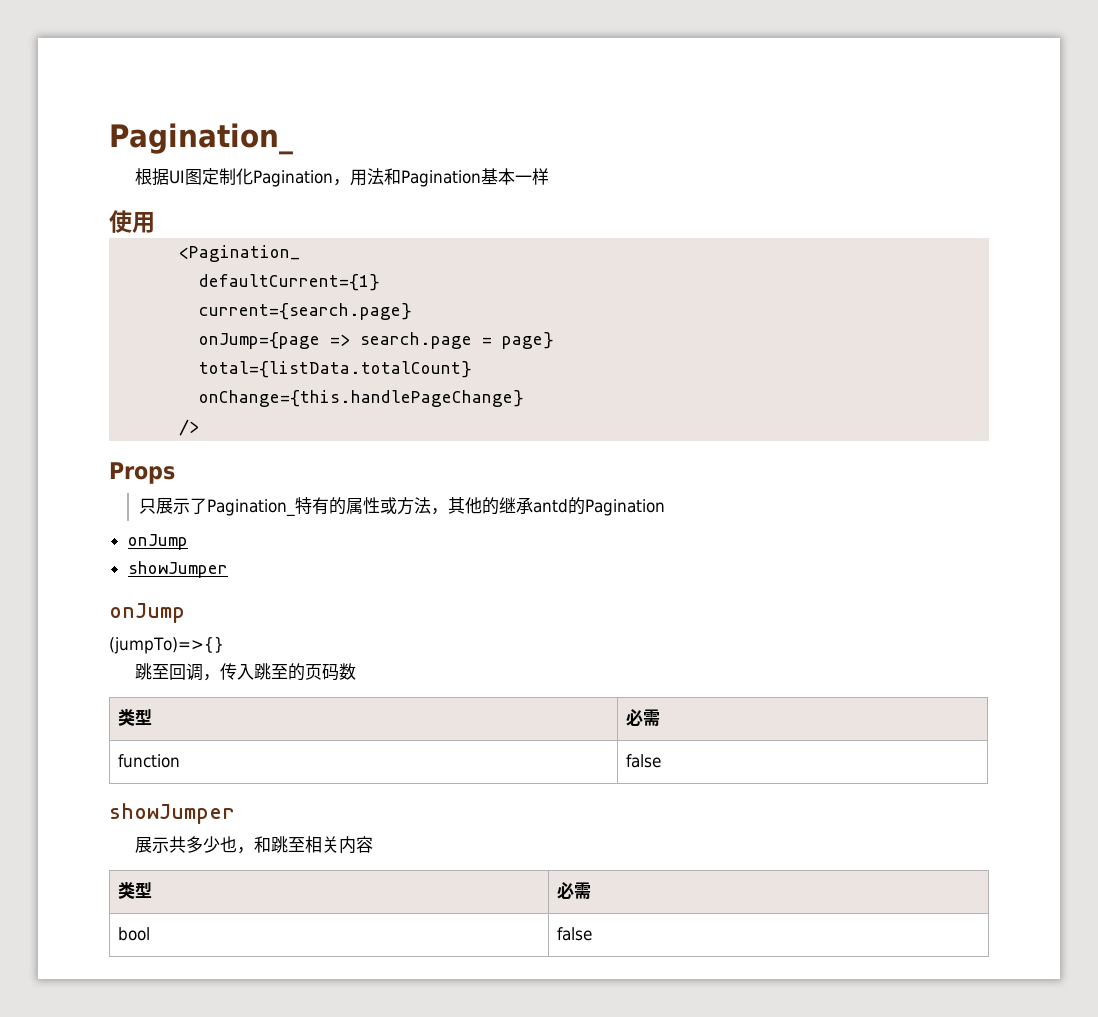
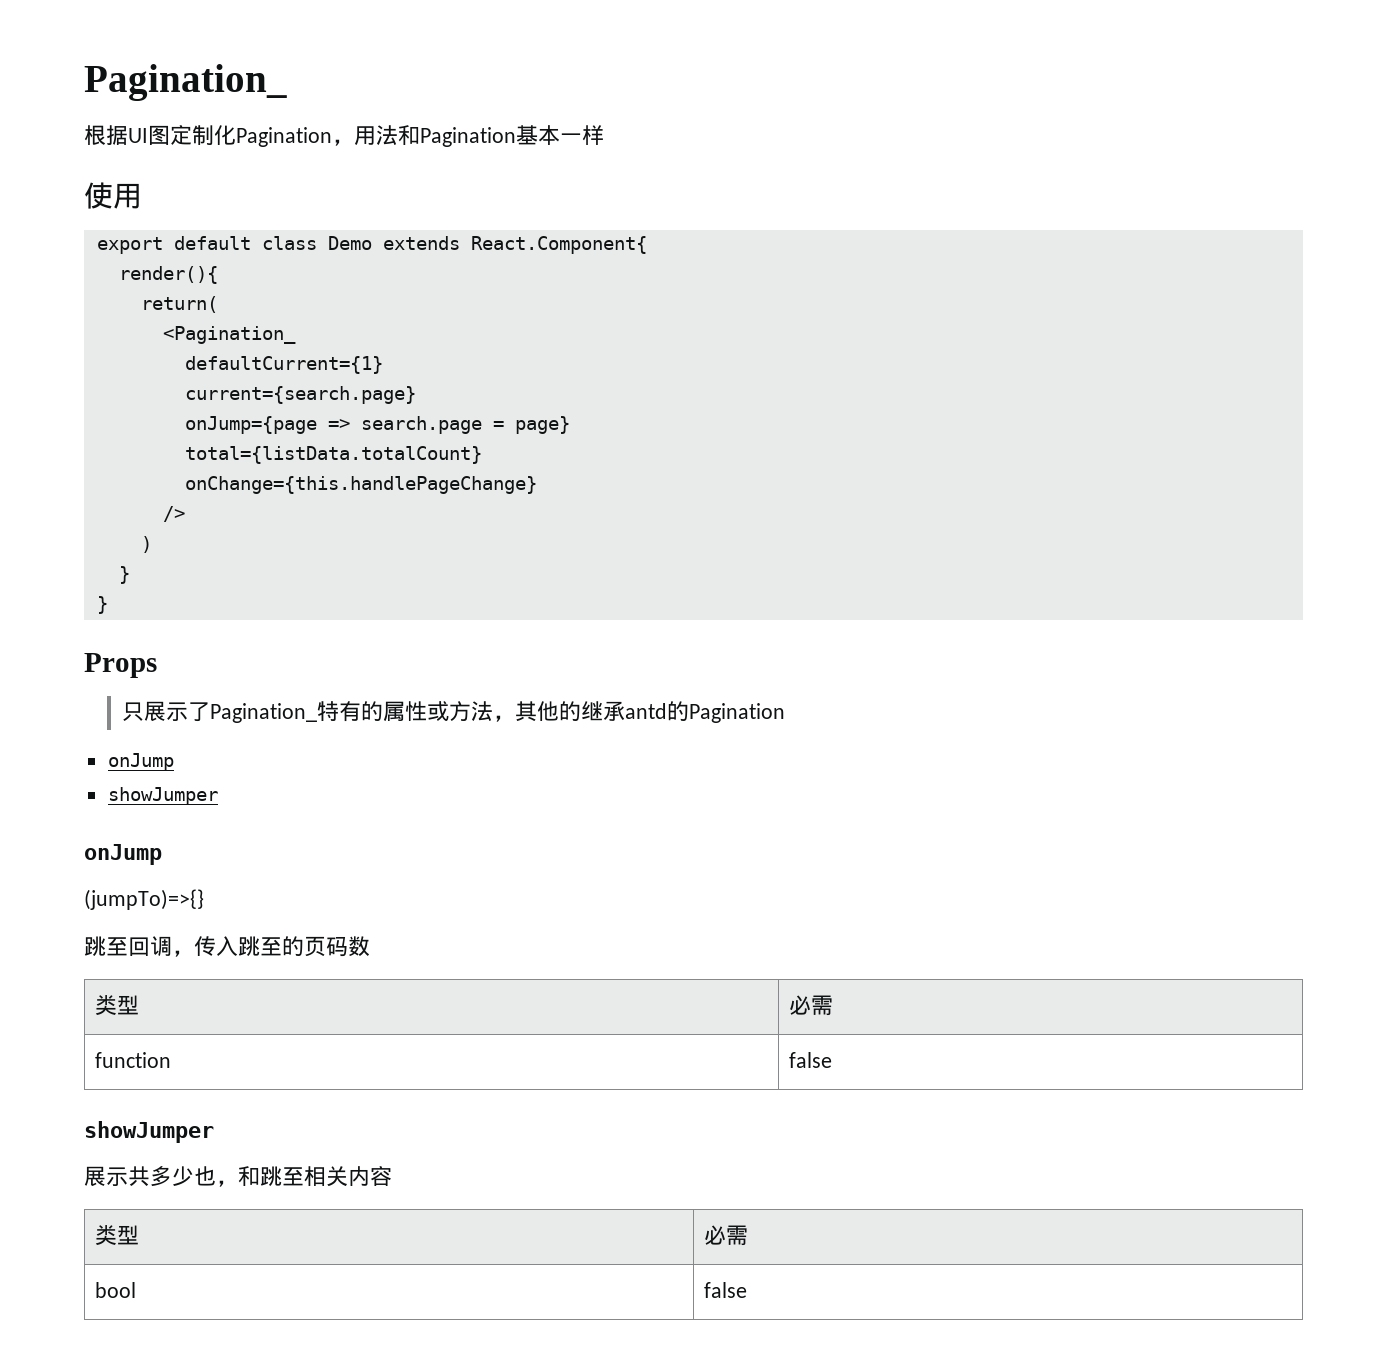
(155, 222) none -> [96,236,647,254] [118,266,218,284] [140,296,218,313] // export default class Demo extends React.Component{ // render(){ // return(
(200, 427) none -> [140,536,152,553] [118,566,130,584] [96,596,108,614] // ) // } // }

